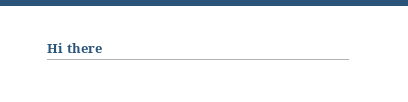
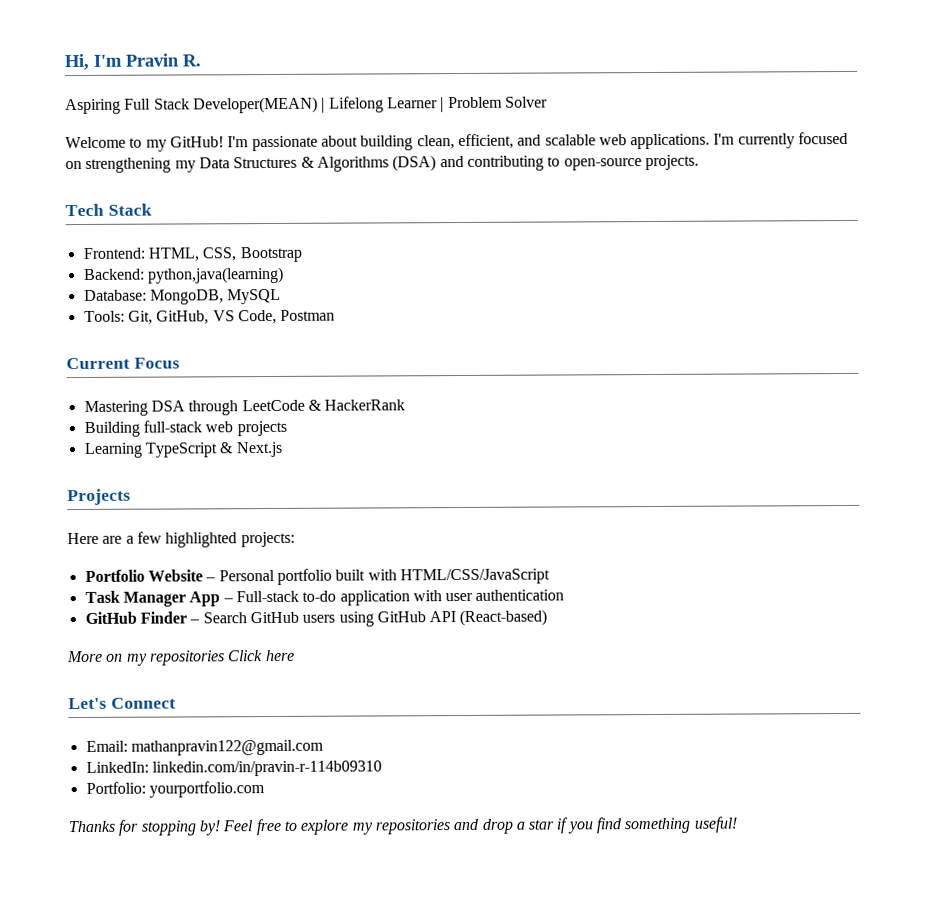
[47,43,102,53] Hi there -> [64,53,201,71] [65,96,548,115] [65,131,849,152] [65,154,699,173] [65,203,152,217] [82,246,302,263] [83,266,284,284] [83,288,282,305] [83,309,336,325] [66,357,180,370] [83,399,406,416] [83,420,287,437] [83,441,283,458] [67,488,131,506] [67,531,295,548] [84,568,550,585] [84,589,565,607] [84,609,548,627] [67,649,295,666] [68,697,176,710] [85,739,324,756] [85,760,382,777] [85,781,265,798] [68,816,737,836] Hi, I'm Pravin R. // Aspiring Full Stack Developer(MEAN) | Lifelong Learner | Problem Solver // Welcome to my GitHub! I'm passionate about building clean, efficient, and scalable web applications. I'm currently focused on strengthening my Data Structures & Algorithms (DSA) and contributing to open-source projects. // Tech Stack // Frontend: HTML, CSS, Bootstrap // Backend: python,java(learning) // Database: MongoDB, MySQL // Tools: Git, GitHub, VS Code, Postman // Current Focus // Mastering DSA through LeetCode & HackerRank // Building full-stack web projects // Learning TypeScript & Next.js // Projects // Here are a few highlighted projects: // Portfolio Website – Personal portfolio built with HTML/CSS/JavaScript // Task Manager App – Full-stack to-do application with user authentication // GitHub Finder – Search GitHub users using GitHub API (React-based) // More on my repositories Click here // Let's Connect // Email: mathanpravin122@gmail.com // LinkedIn: linkedin.com/in/pravin-r-114b09310 // Portfolio: yourportfolio.com // Thanks for stopping by! Feel free to explore my repositories and drop a star if you find something useful!

